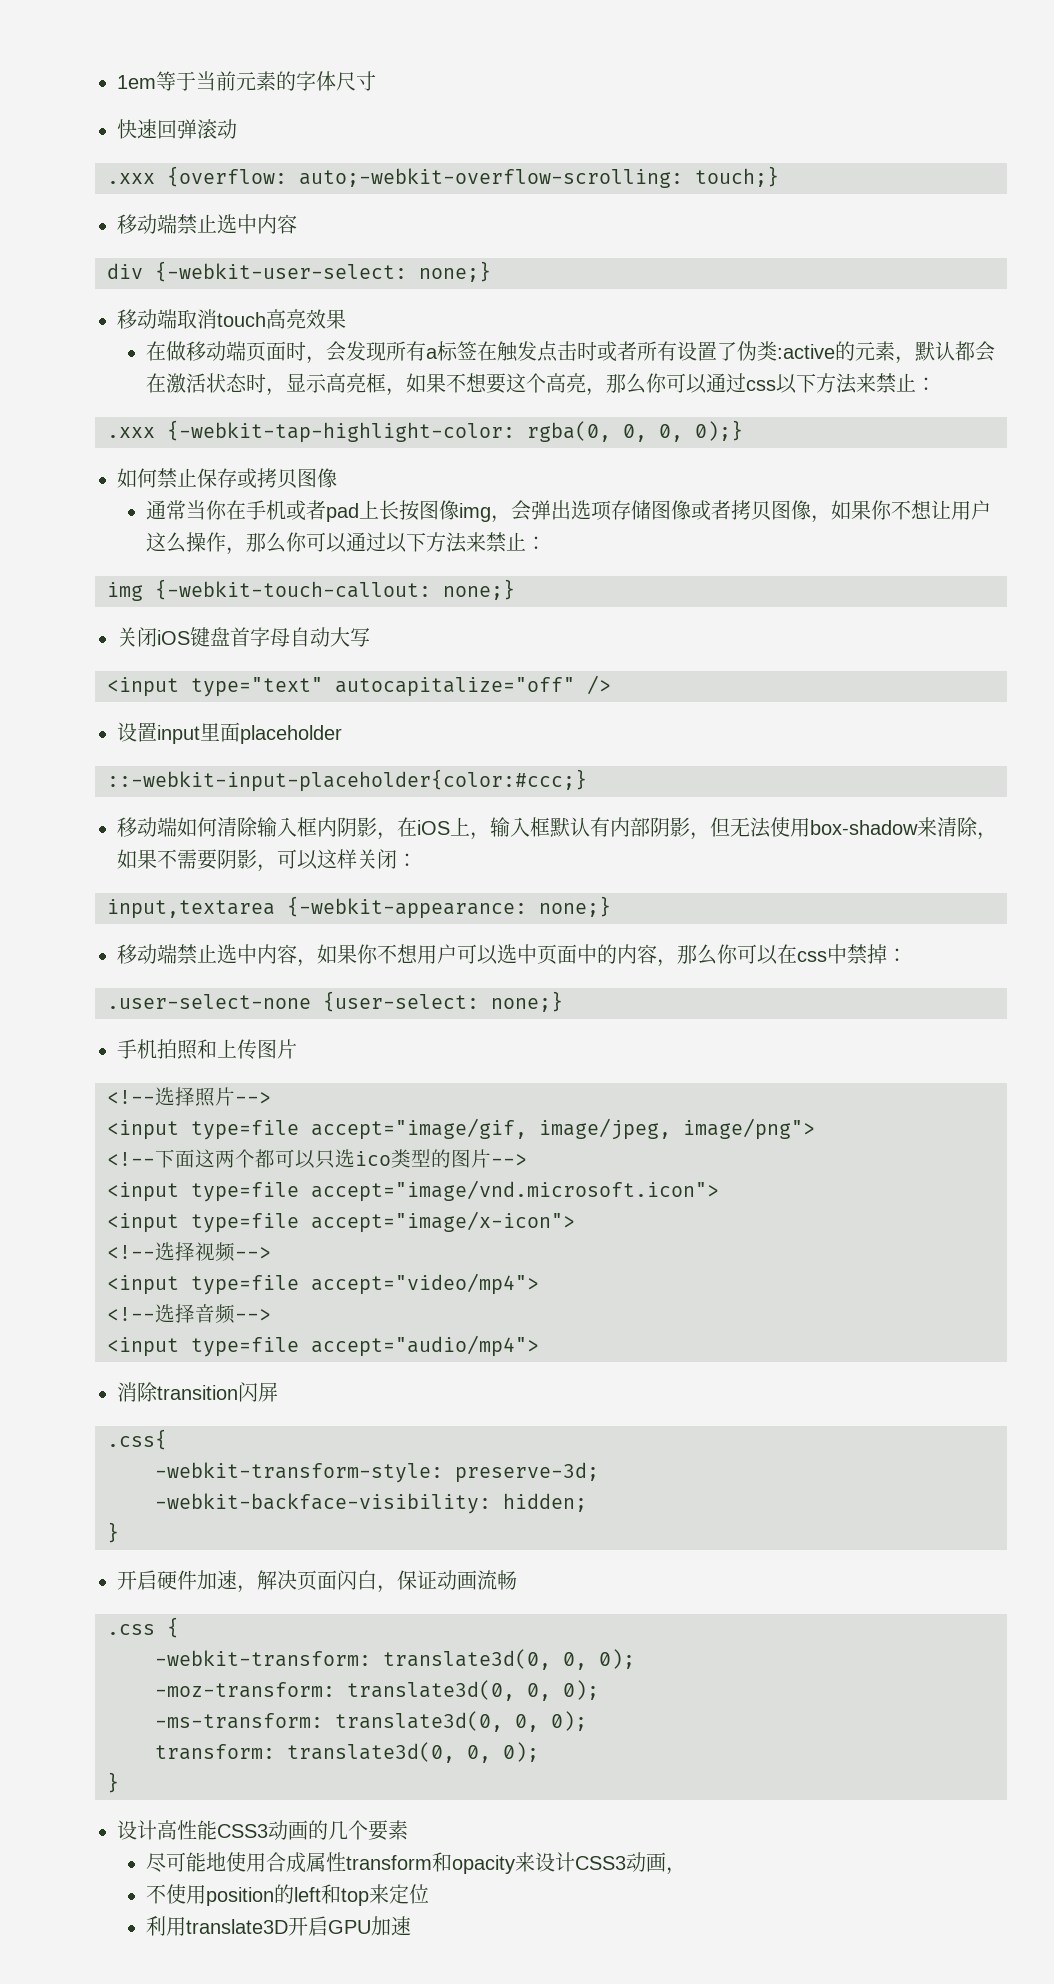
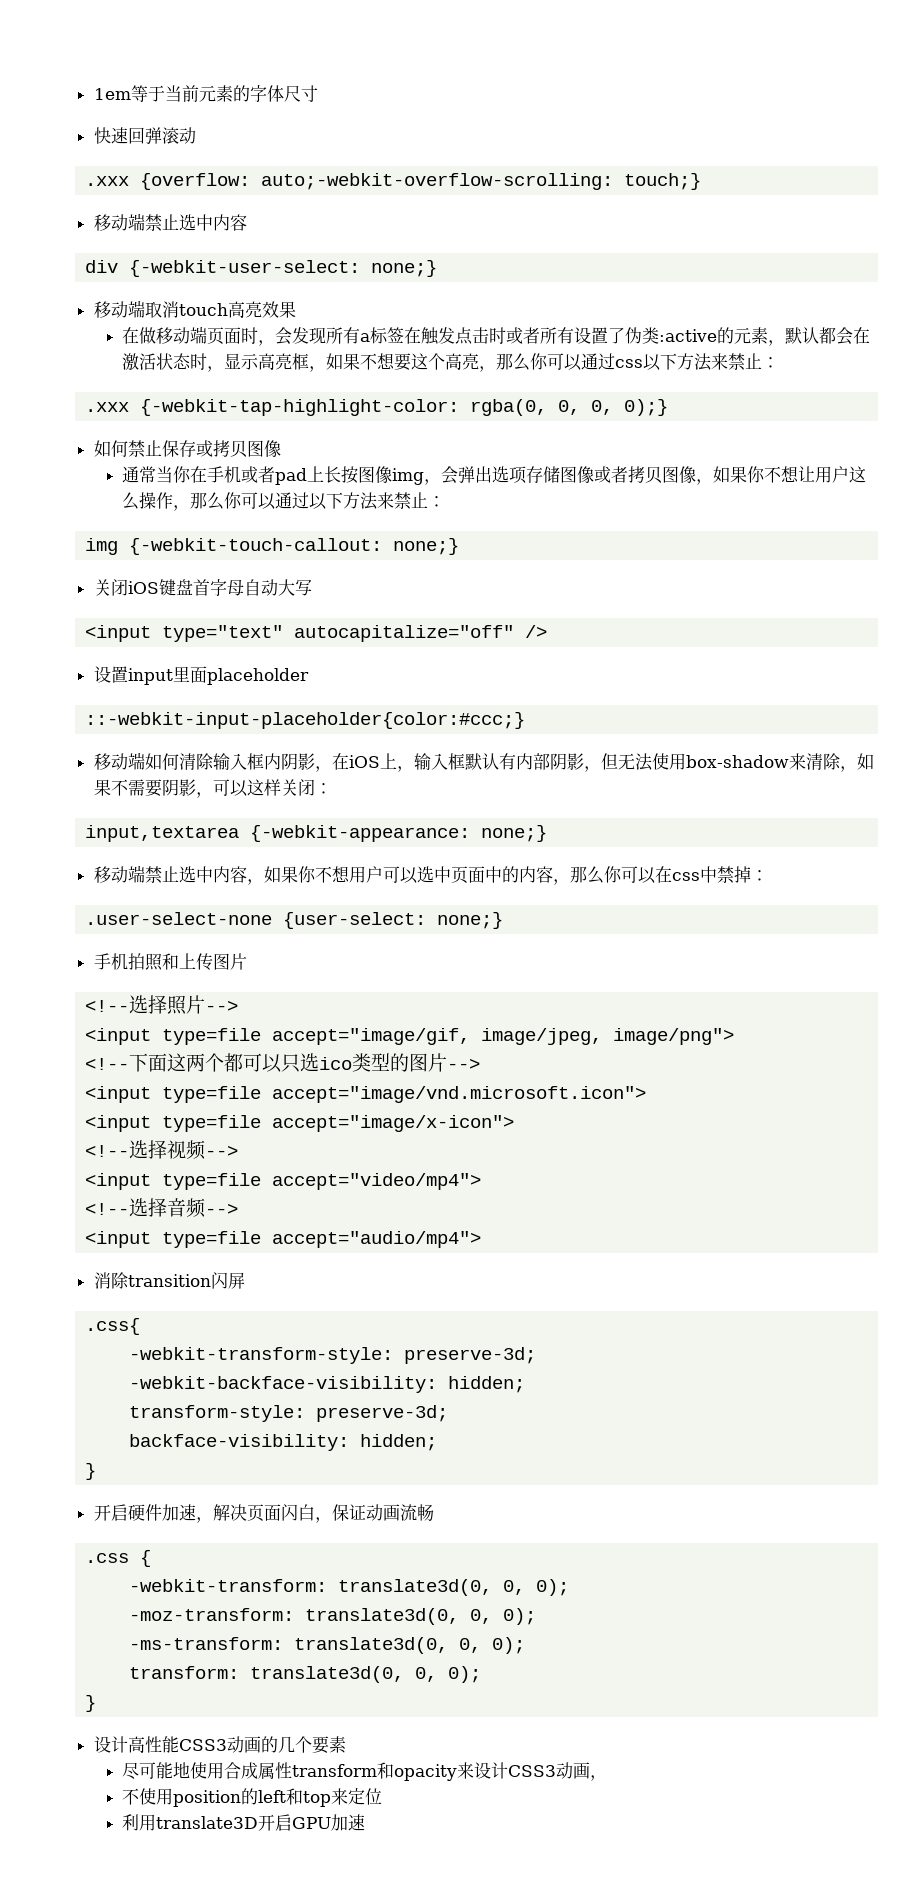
(587, 1502) none -> [129,1405,449,1422] [129,1434,438,1451] // transform-style: preserve-3d; // backface-visibility: hidden;

